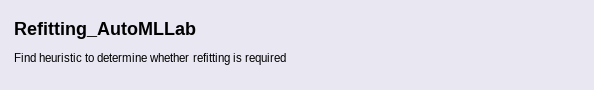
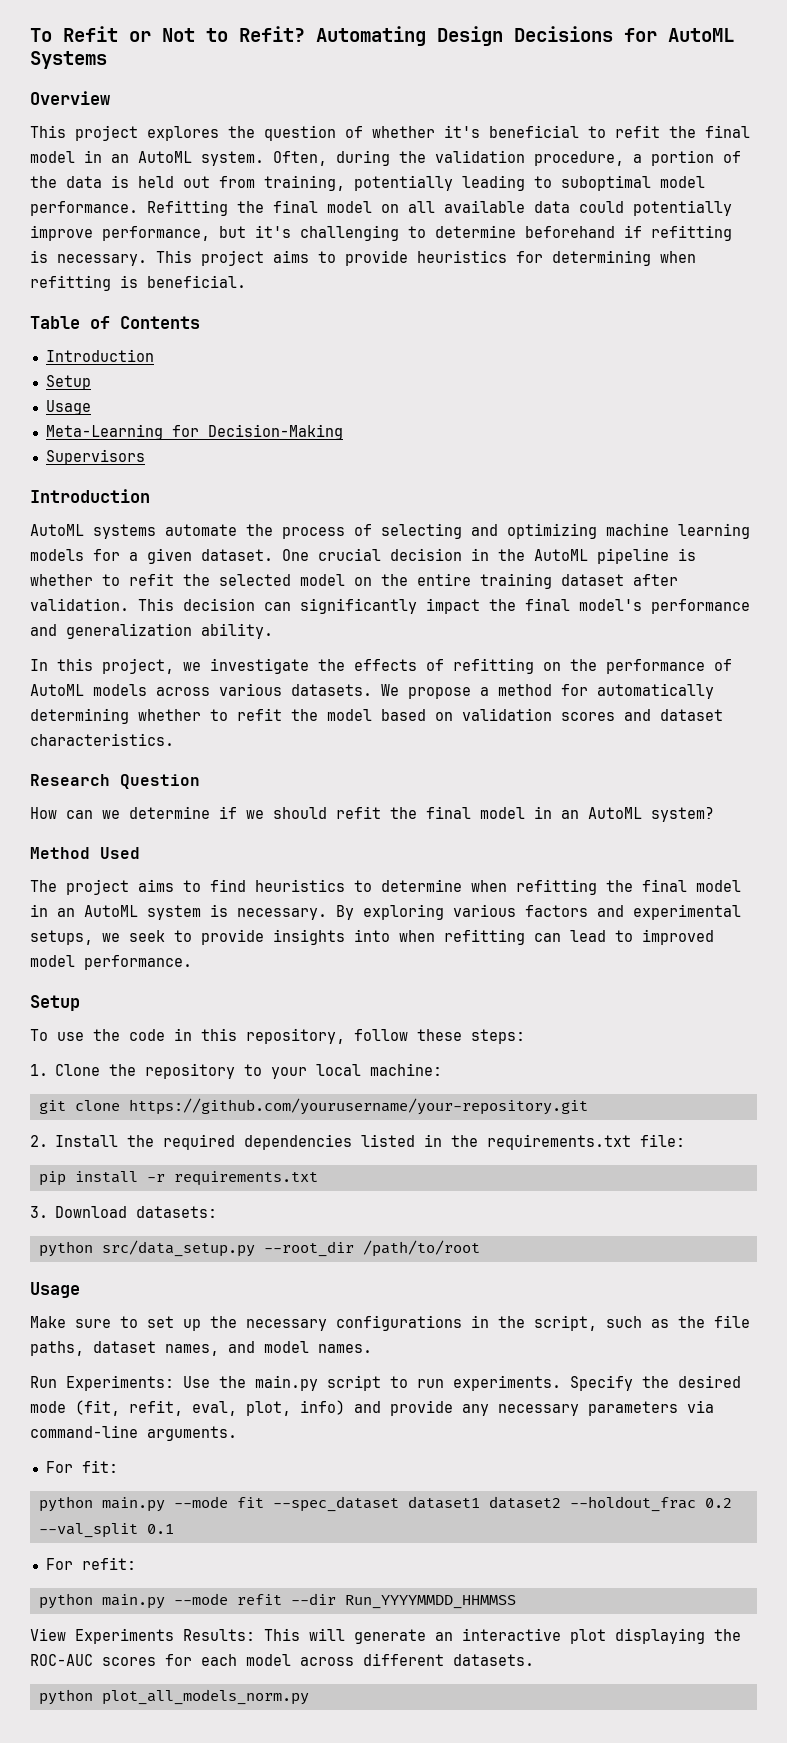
[14,22,196,39] [14,53,286,65] Refitting_AutoMLLab // Find heuristic to determine whether refitting is required -> [30,26,734,46] [30,51,107,69] [30,91,110,105] [30,125,750,141] [30,150,741,166] [30,175,705,191] [30,200,732,216] [30,225,732,241] [30,250,696,266] [30,275,246,291] [30,316,200,329] [45,349,154,362] [45,375,91,390] [45,400,91,415] [45,424,343,440] [45,449,145,465] [30,489,150,503] [30,523,750,539] [30,548,696,564] [30,573,678,589] [30,598,750,614] [30,623,273,639] [30,658,732,674] [30,683,714,699] [30,708,723,724] [30,733,174,746] [30,774,200,789] [30,806,714,822] [30,847,140,859] [30,879,741,895] [30,904,741,920] [30,929,714,945] [30,955,192,970] [30,995,80,1011] [30,1028,525,1044] [30,1063,443,1079] [38,1098,588,1115] [30,1134,686,1150] [38,1171,318,1186] [30,1206,218,1218] [38,1240,480,1257] [30,1282,80,1298] [30,1315,750,1331] [30,1341,372,1356] [30,1375,741,1391] [30,1400,714,1416] [30,1425,237,1441] [45,1460,118,1473] [38,1496,732,1512] [38,1523,174,1538] [45,1557,136,1570] [38,1593,516,1609] [30,1628,741,1644] [30,1653,534,1666] [38,1689,309,1705] To Refit or Not to Refit? Automating Design Decisions for AutoML Systems // Overview // This project explores the question of whether it's beneficial to refit the final model in an AutoML system. Often, during the validation procedure, a portion of the data is held out from training, potentially leading to suboptimal model performance. Refitting the final model on all available data could potentially improve performance, but it's challenging to determine beforehand if refitting is necessary. This project aims to provide heuristics for determining when refitting is beneficial. // Table of Contents // Introduction // Setup // Usage // Meta-Learning for Decision-Making // Supervisors // Introduction // AutoML systems automate the process of selecting and optimizing machine learning models for a given dataset. One crucial decision in the AutoML pipeline is whether to refit the selected model on the entire training dataset after validation. This decision can significantly impact the final model's performance and generalization ability. // In this project, we investigate the effects of refitting on the performance of AutoML models across various datasets. We propose a method for automatically determining whether to refit the model based on validation scores and dataset characteristics. // Research Question // How can we determine if we should refit the final model in an AutoML system? // Method Used // The project aims to find heuristics to determine when refitting the final model in an AutoML system is necessary. By exploring various factors and experimental setups, we seek to provide insights into when refitting can lead to improved model performance. // Setup // To use the code in this repository, follow these steps: // 1. Clone the repository to your local machine: // git clone https://github.com/yourusername/your-repository.git // 2. Install the required dependencies listed in the requirements.txt file: // pip install -r requirements.txt // 3. Download datasets: // python src/data_setup.py --root_dir /path/to/root // Usage // Make sure to set up the necessary configurations in the script, such as the file paths, dataset names, and model names. // Run Experiments: Use the main.py script to run experiments. Specify the desired mode (fit, refit, eval, plot, info) and provide any necessary parameters via command-line arguments. // For fit: // python main.py --mode fit --spec_dataset dataset1 dataset2 --holdout_frac 0.2 --val_split 0.1 // For refit: // python main.py --mode refit --dir Run_YYYYMMDD_HHMMSS // View Experiments Results: This will generate an interactive plot displaying the ROC-AUC scores for each model across different datasets. // python plot_all_models_norm.py

